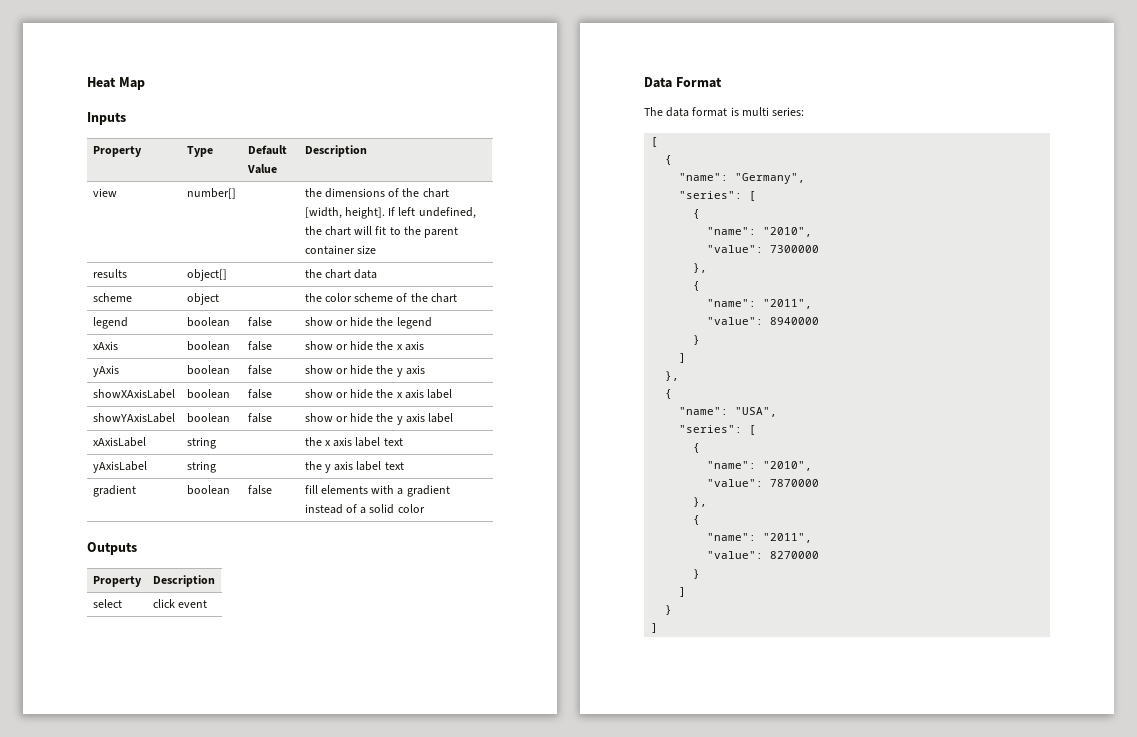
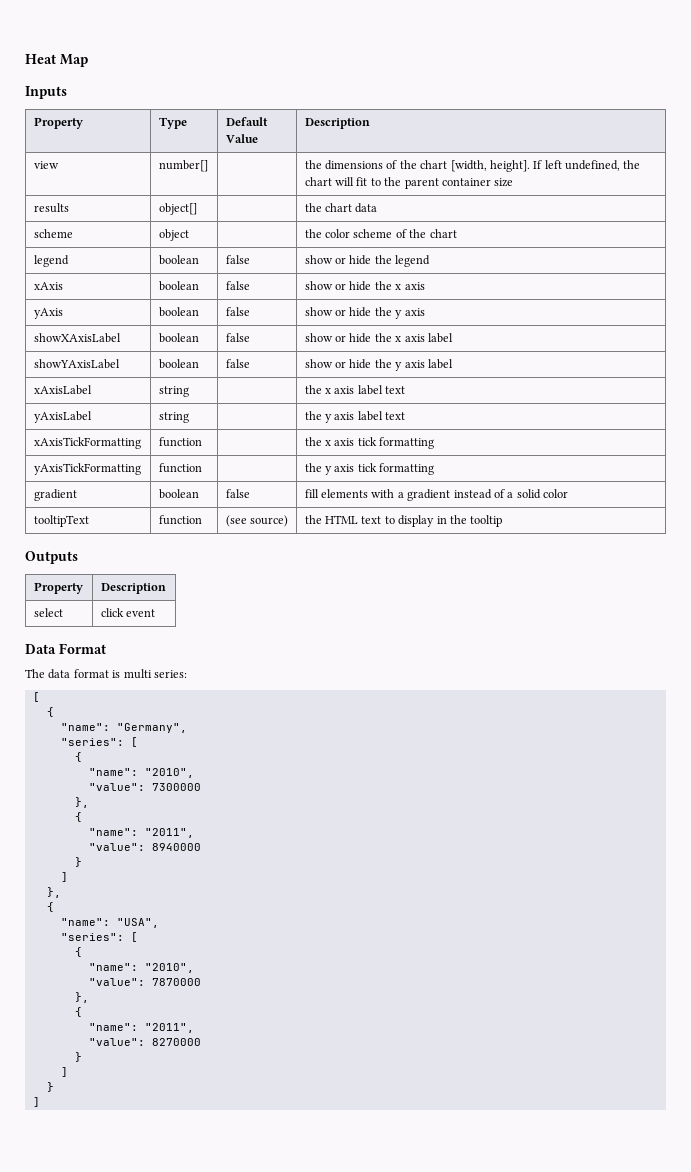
(404, 466) none -> [33,437,141,449] [158,437,202,447] [304,437,435,449] [33,463,141,475] [158,463,202,473] [304,463,435,475] // xAxisTickFormatting | function | | the x axis tick formatting // yAxisTickFormatting | function | | the y axis tick formatting
(425, 508) none -> [33,515,89,527] [158,515,202,525] [225,515,289,527] [304,515,503,527] // tooltipText | function | (see source) | the HTML text to display in the tooltip

